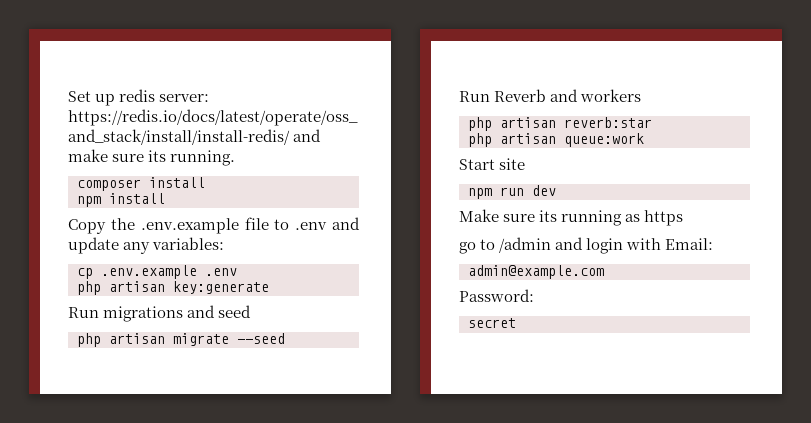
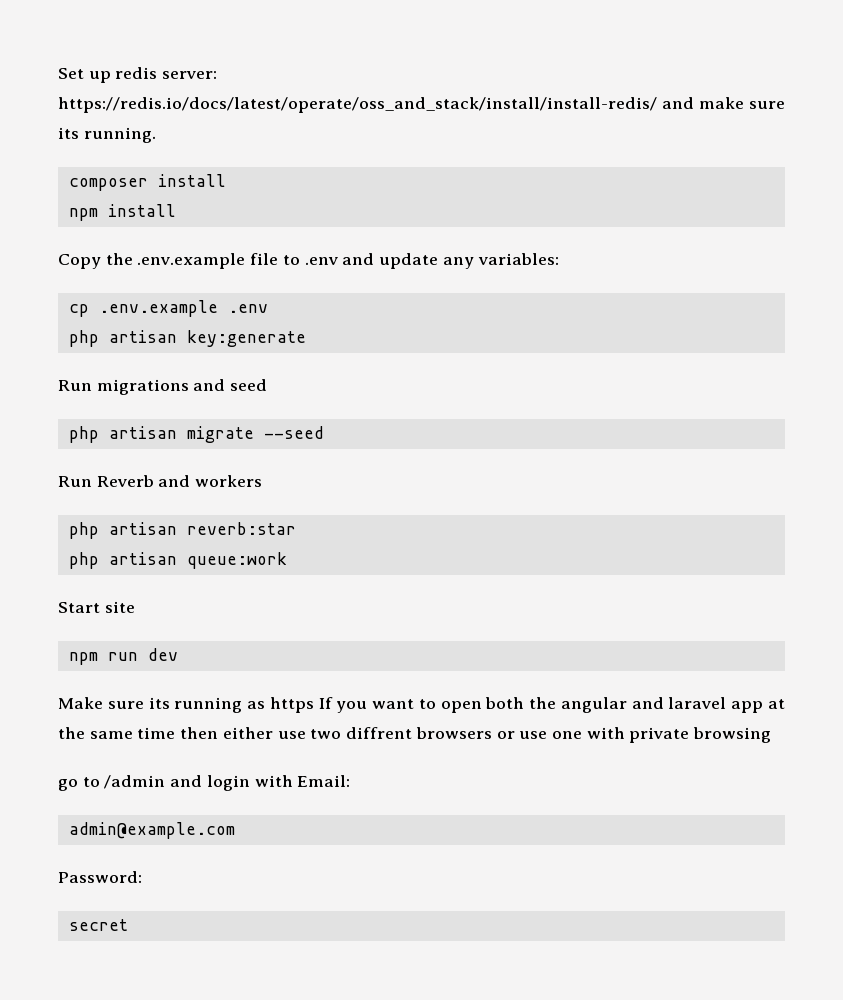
(684, 218) none -> [318,697,785,713] [58,727,772,743] If you want to open both the angular and laravel app at the same time then either use two diffrent browsers or use one with private browsing

